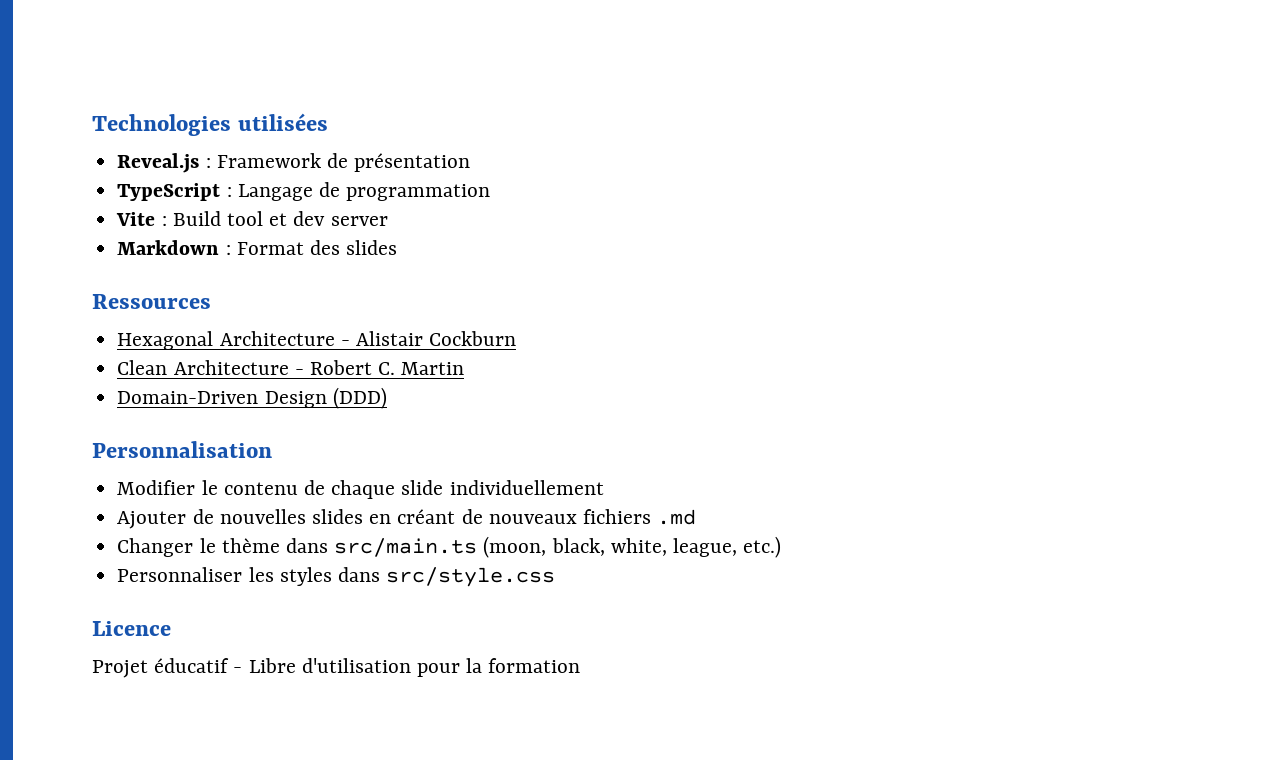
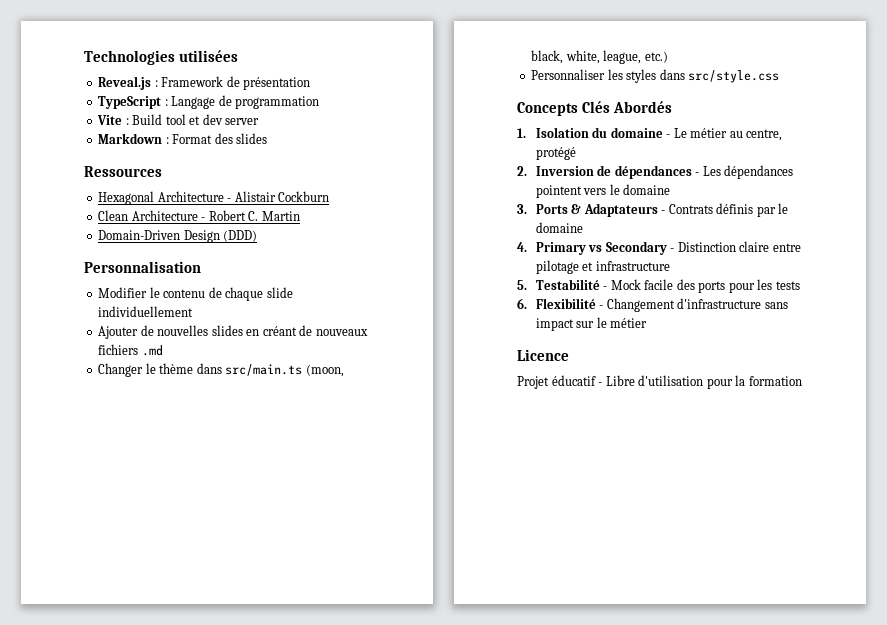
(556, 577) none -> [517,101,673,116] [517,127,783,141] [535,147,576,160] [517,165,794,179] [535,184,671,198] [517,203,789,217] [535,222,583,233] [517,241,801,255] [535,260,670,274] [517,279,800,293] [517,298,788,312] [535,317,648,331] // Concepts Clés Abordés // 1. Isolation du domaine - Le métier au centre, protégé // 2. Inversion de dépendances - Les dépendances pointent vers le domaine // 3. Ports & Adaptateurs - Contrats définis par le domaine // 4. Primary vs Secondary - Distinction claire entre pilotage et infrastructure // 5. Testabilité - Mock facile des ports pour les tests // 6. Flexibilité - Changement d'infrastructure sans impact sur le métier

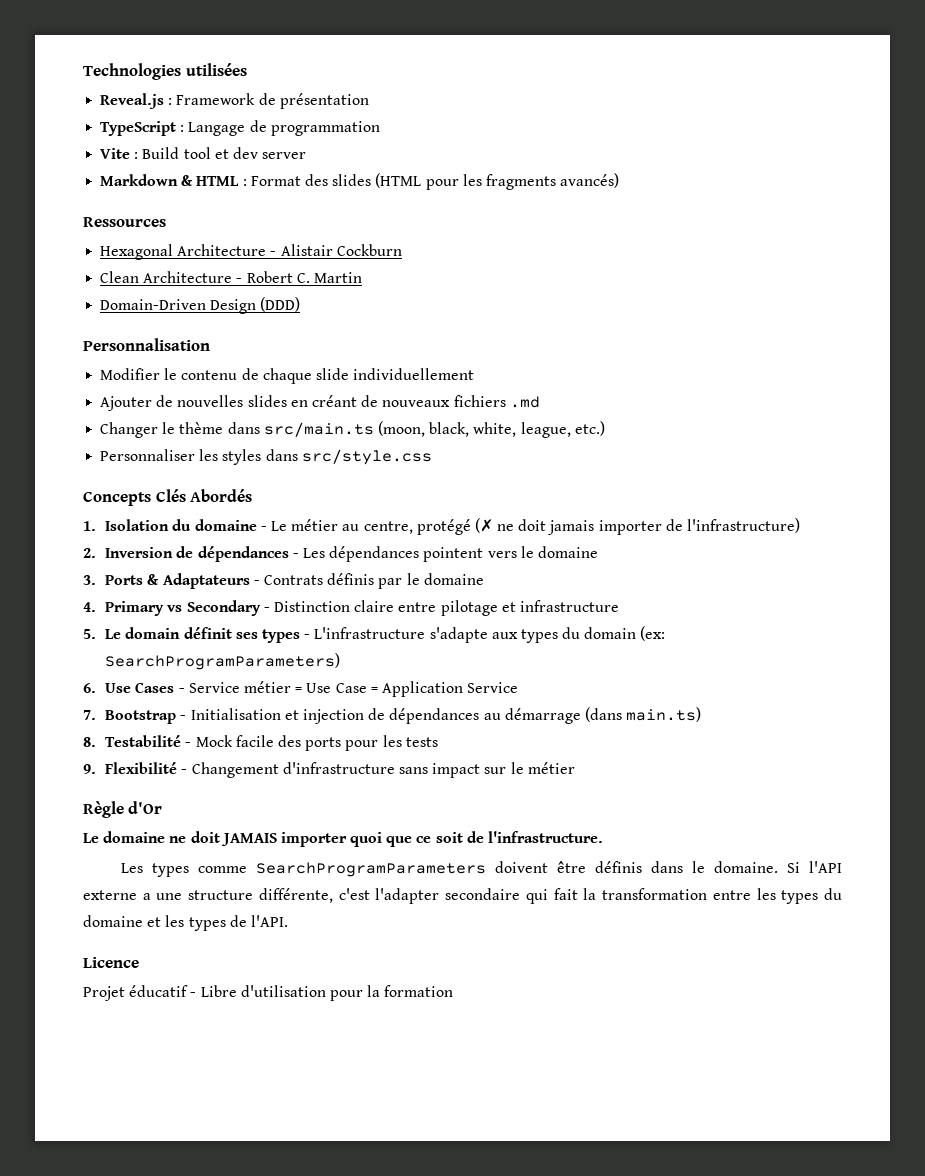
(163, 138) none -> [181,175,240,186] & HTML
(268, 138) none -> [375,173,620,190] (HTML pour les fragments avancés)
(576, 153) none -> [474,518,801,535] (✗ ne doit jamais importer de l'infrastructure)
(527, 285) none -> [105,626,666,643] [105,653,341,670] [83,681,519,697] [83,707,702,724] [83,737,96,747] Le domain définit ses types - L'infrastructure s'adapte aux types du domain (ex: SearchProgramParameters) // 6. Use Cases - Service métier = Use Case = Application Service // 7. Bootstrap - Initialisation et injection de dépendances au démarrage (dans main.ts) // 8.
[517,298,527,309] 6. -> [83,764,96,774] 9.
(648, 323) none -> [83,801,163,818] [83,831,604,847] [121,861,842,877] [83,888,843,904] [83,915,288,931] // Règle d'Or // Le domaine ne doit JAMAIS importer quoi que ce soit de l'infrastructure. // Les types comme SearchProgramParameters doivent être définis dans le domaine. Si l'API externe a une structure différente, c'est l'adapter secondaire qui fait la transformation entre les types du domaine et les types de l'API.

